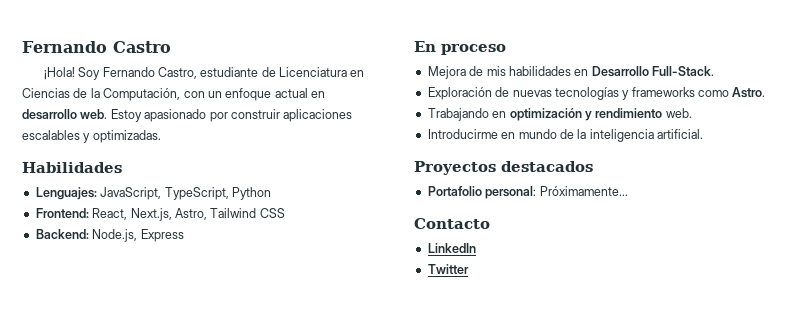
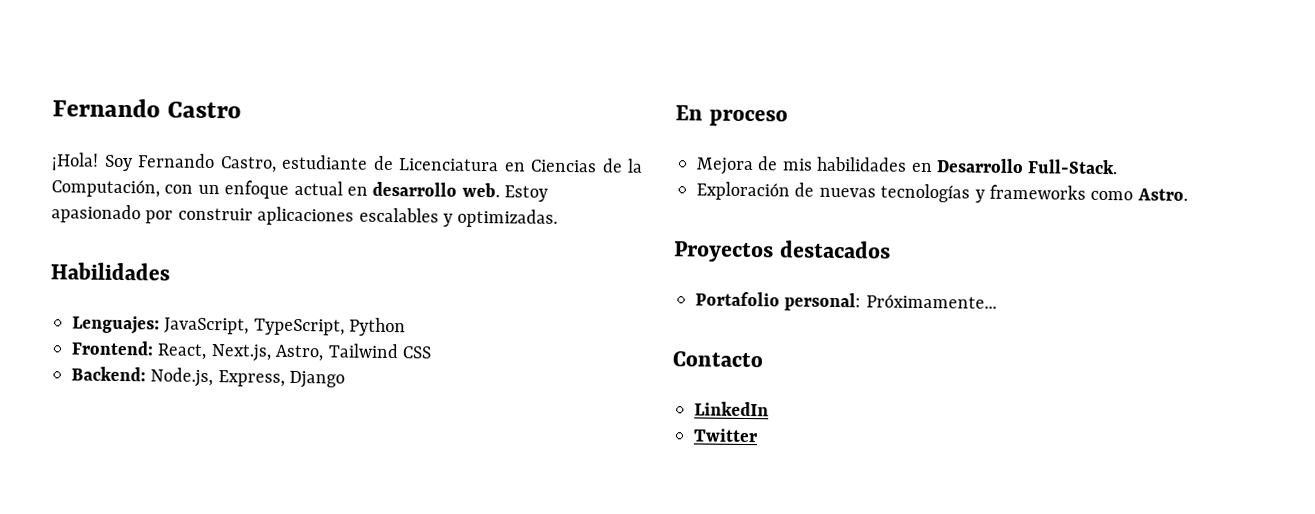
[140,229,184,242] Express -> [217,370,346,389] Express, Django
[427,108,692,121] [427,129,703,142] // Trabajando en optimización y rendimiento web. // Introducirme en mundo de la inteligencia artificial. -> (1188, 194) none

